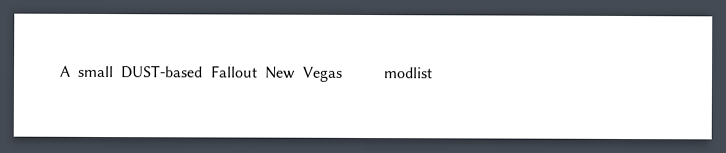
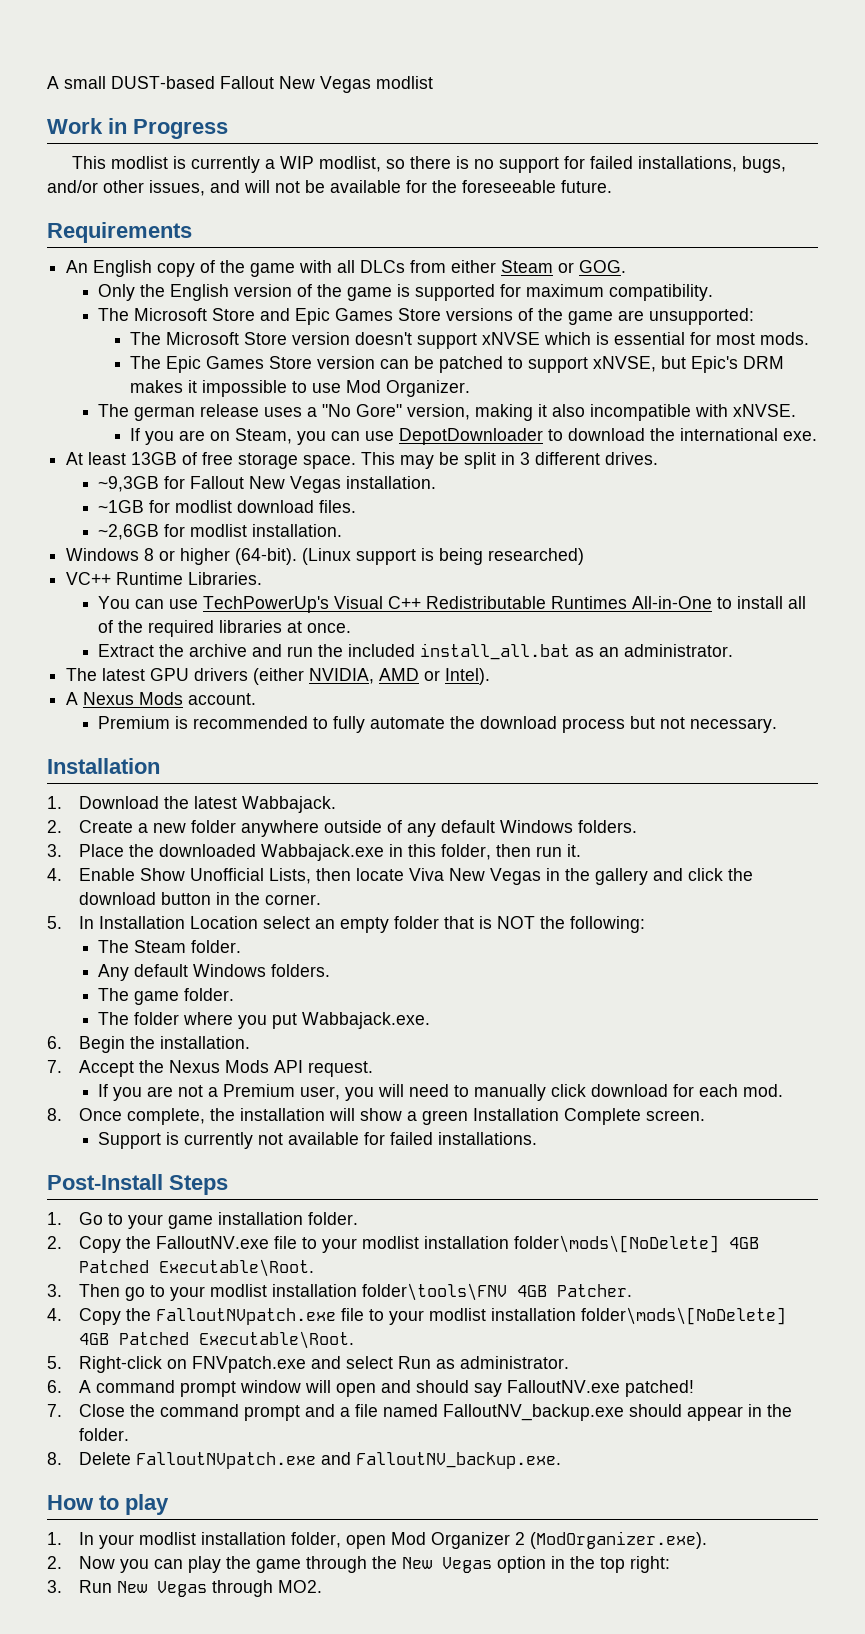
(433, 73) none -> [47,118,228,139] [72,156,787,173] [47,180,612,196] [47,222,192,243] [66,260,627,277] [98,284,714,301] [98,308,755,325] [130,332,810,349] [130,356,785,373] [130,380,471,397] [98,404,797,421] [130,428,818,445] [66,452,659,469] [98,476,437,493] [98,500,357,513] [98,524,343,540] [66,548,585,565] [66,572,263,585] [98,596,807,613] [98,620,352,637] [98,643,734,660] [66,668,491,685] [66,692,257,705] [98,716,778,733] [47,758,160,774] [47,796,337,813] [47,820,638,837] [47,844,582,861] [47,868,754,885] [79,892,322,905] [47,916,646,933] [98,940,242,953] [98,964,331,981] [98,988,235,1005] [98,1012,431,1029] [47,1036,251,1053] [47,1060,374,1077] [98,1084,784,1101] [47,1108,706,1125] [98,1132,538,1149] [47,1174,228,1195] [47,1212,359,1229] [47,1235,760,1253] [79,1259,315,1277] [47,1283,633,1301] [47,1307,787,1325] [79,1331,355,1349] [47,1356,570,1373] [47,1380,695,1397] [47,1404,793,1421] [79,1428,130,1441] [47,1452,562,1469] [47,1494,169,1515] [47,1531,708,1549] [47,1556,671,1573] [47,1580,323,1597] // Work in Progress // This modlist is currently a WIP modlist, so there is no support for failed installations, bugs, and/or other issues, and will not be available for the foreseeable future. // Requirements // An English copy of the game with all DLCs from either Steam or GOG. // Only the English version of the game is supported for maximum compatibility. // The Microsoft Store and Epic Games Store versions of the game are unsupported: // The Microsoft Store version doesn't support xNVSE which is essential for most mods. // The Epic Games Store version can be patched to support xNVSE, but Epic's DRM makes it impossible to use Mod Organizer. // The german release uses a "No Gore" version, making it also incompatible with xNVSE. // If you are on Steam, you can use DepotDownloader to download the international exe. // At least 13GB of free storage space. This may be split in 3 different drives. // ~9,3GB for Fallout New Vegas installation. // ~1GB for modlist download files. // ~2,6GB for modlist installation. // Windows 8 or higher (64-bit). (Linux support is being researched) // VC++ Runtime Libraries. // You can use TechPowerUp's Visual C++ Redistributable Runtimes All-in-One to install all of the required libraries at once. // Extract the archive and run the included install_all.bat as an administrator. // The latest GPU drivers (either NVIDIA, AMD or Intel). // A Nexus Mods account. // Premium is recommended to fully automate the download process but not necessary. // Installation // 1. Download the latest Wabbajack. // 2. Create a new folder anywhere outside of any default Windows folders. // 3. Place the downloaded Wabbajack.exe in this folder, then run it. // 4. Enable Show Unofficial Lists, then locate Viva New Vegas in the gallery and click the download button in the corner. // 5. In Installation Location select an empty folder that is NOT the following: // The Steam folder. // Any default Windows folders. // The game folder. // The folder where you put Wabbajack.exe. // 6. Begin the installation. // 7. Accept the Nexus Mods API request. // If you are not a Premium user, you will need to manually click download for each mod. // 8. Once complete, the installation will show a green Installation Complete screen. // Support is currently not available for failed installations. // Post-Install Steps // 1. Go to your game installation folder. // 2. Copy the FalloutNV.exe file to your modlist installation folder\mods\[NoDelete] 4GB Patched Executable\Root. // 3. Then go to your modlist installation folder\tools\FNV 4GB Patcher. // 4. Copy the FalloutNVpatch.exe file to your modlist installation folder\mods\[NoDelete] 4GB Patched Executable\Root. // 5. Right-click on FNVpatch.exe and select Run as administrator. // 6. A command prompt window will open and should say FalloutNV.exe patched! // 7. Close the command prompt and a file named FalloutNV_backup.exe should appear in the folder. // 8. Delete FalloutNVpatch.exe and FalloutNV_backup.exe. // How to play // 1. In your modlist installation folder, open Mod Organizer 2 (ModOrganizer.exe). // 2. Now you can play the game through the New Vegas option in the top right: // 3. Run New Vegas through MO2.

